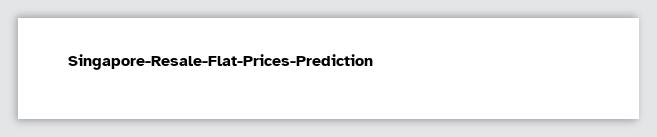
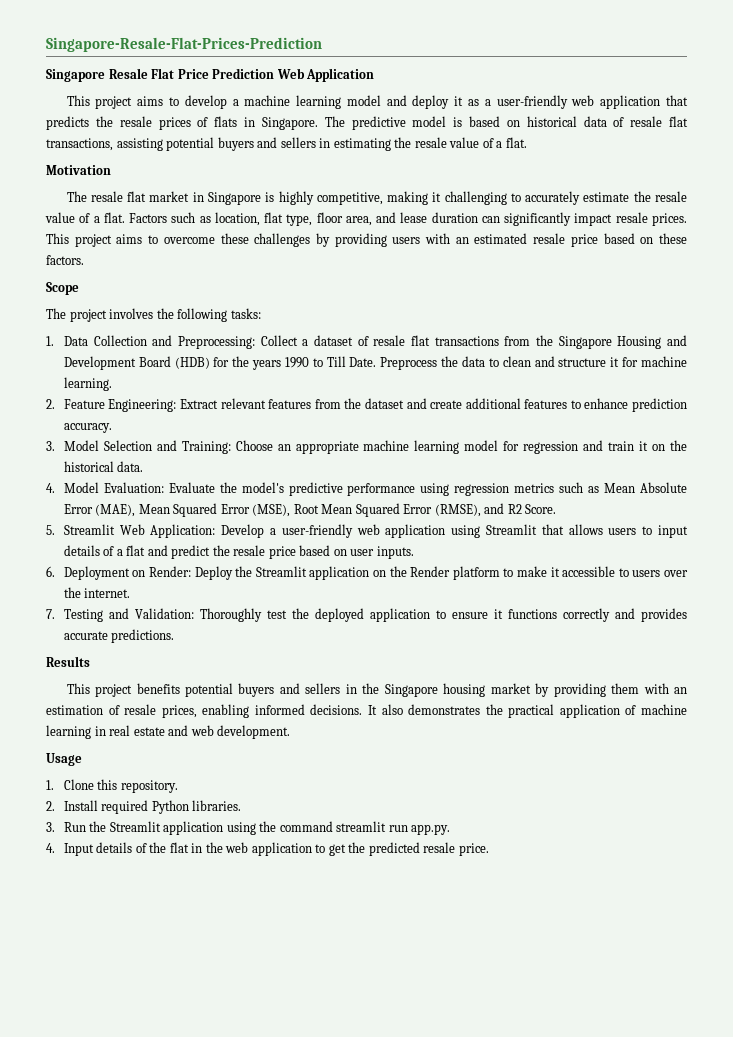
(373, 62) none -> [46,68,375,82] [66,95,688,109] [46,116,688,130] [46,137,527,151] [46,165,111,175] [66,191,688,205] [45,212,687,226] [46,233,687,247] [46,255,84,265] [46,282,79,295] [46,308,261,322] [46,335,688,349] [63,356,687,370] [63,377,112,391] [46,398,687,412] [63,423,112,433] [46,440,687,454] [63,461,144,472] [46,482,687,496] [63,503,557,517] [46,524,689,538] [63,545,414,559] [46,566,688,580] [63,587,131,598] [46,608,687,622] [63,629,175,643] [46,656,90,667] [66,683,688,697] [46,704,687,718] [46,725,291,739] [46,753,82,766] [46,779,178,793] [46,800,242,814] [46,821,451,835] [46,842,489,856] // Singapore Resale Flat Price Prediction Web Application // This project aims to develop a machine learning model and deploy it as a user-friendly web application that predicts the resale prices of flats in Singapore. The predictive model is based on historical data of resale flat transactions, assisting potential buyers and sellers in estimating the resale value of a flat. // Motivation // The resale flat market in Singapore is highly competitive, making it challenging to accurately estimate the resale value of a flat. Factors such as location, flat type, floor area, and lease duration can significantly impact resale prices. This project aims to overcome these challenges by providing users with an estimated resale price based on these factors. // Scope // The project involves the following tasks: // 1. Data Collection and Preprocessing: Collect a dataset of resale flat transactions from the Singapore Housing and Development Board (HDB) for the years 1990 to Till Date. Preprocess the data to clean and structure it for machine learning. // 2. Feature Engineering: Extract relevant features from the dataset and create additional features to enhance prediction accuracy. // 3. Model Selection and Training: Choose an appropriate machine learning model for regression and train it on the historical data. // 4. Model Evaluation: Evaluate the model's predictive performance using regression metrics such as Mean Absolute Error (MAE), Mean Squared Error (MSE), Root Mean Squared Error (RMSE), and R2 Score. // 5. Streamlit Web Application: Develop a user-friendly web application using Streamlit that allows users to input details of a flat and predict the resale price based on user inputs. // 6. Deployment on Render: Deploy the Streamlit application on the Render platform to make it accessible to users over the internet. // 7. Testing and Validation: Thoroughly test the deployed application to ensure it functions correctly and provides accurate predictions. // Results // This project benefits potential buyers and sellers in the Singapore housing market by providing them with an estimation of resale prices, enabling informed decisions. It also demonstrates the practical application of machine learning in real estate and web development. // Usage // 1. Clone this repository. // 2. Install required Python libraries. // 3. Run the Streamlit application using the command streamlit run app.py. // 4. Input details of the flat in the web application to get the predicted resale price.

